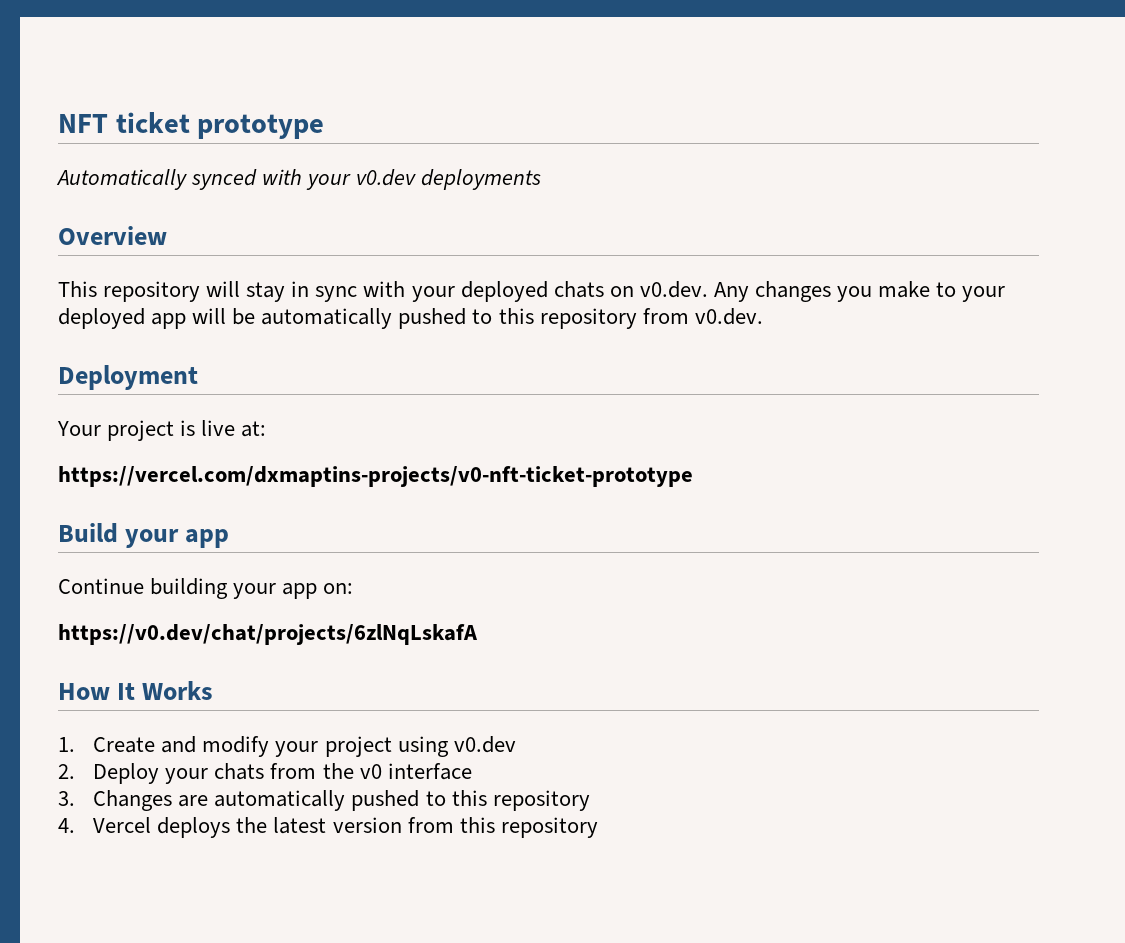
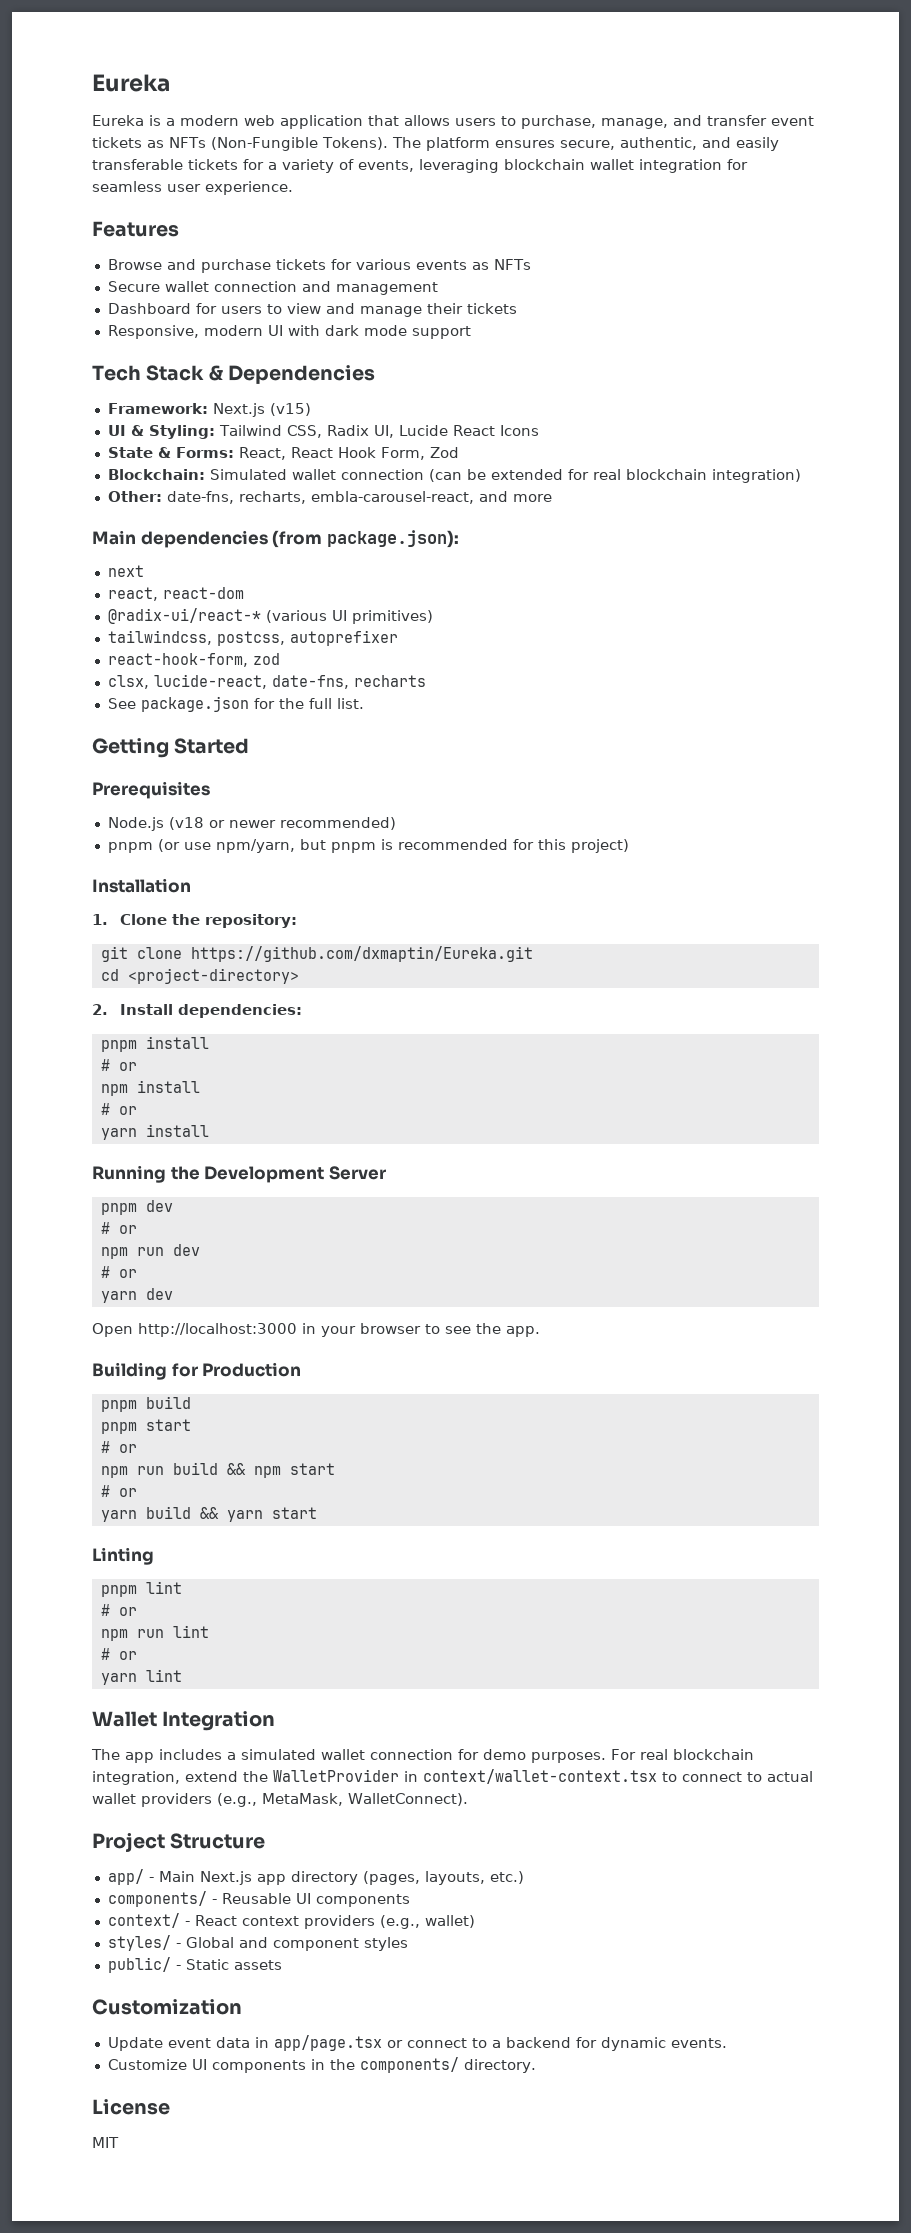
[58,112,325,139] [56,169,542,190] [58,226,167,245] [58,281,1006,302] [58,308,763,329] [58,365,198,390] [57,420,267,441] [58,466,693,487] [58,523,230,548] [58,578,354,599] [58,624,478,645] [58,681,214,700] [58,736,516,757] [58,763,472,784] [58,790,590,811] [58,817,598,838] NFT ticket prototype // Automatically synced with your v0.dev deployments // Overview // This repository will stay in sync with your deployed chats on v0.dev. Any changes you make to your deployed app will be automatically pushed to this repository from v0.dev. // Deployment // Your project is live at: // https://vercel.com/dxmaptins-projects/v0-nft-ticket-prototype // Build your app // Continue building your app on: // https://v0.dev/chat/projects/6zlNqLskafA // How It Works // 1. Create and modify your project using v0.dev // 2. Deploy your chats from the v0 interface // 3. Changes are automatically pushed to this repository // 4. Vercel deploys the latest version from this repository -> [92,74,170,92] [92,115,814,129] [92,137,779,151] [92,159,748,173] [92,181,293,195] [92,221,179,237] [107,259,531,273] [107,281,438,295] [107,303,517,317] [107,325,471,339] [92,365,375,384] [107,403,311,417] [107,425,539,439] [107,447,459,460] [107,469,801,483] [107,491,552,504] [92,530,459,548] [107,565,144,577] [107,587,244,601] [107,608,433,624] [107,630,398,646] [107,653,280,667] [107,674,426,689] [107,696,364,712] [92,738,250,758] [92,781,210,799] [107,817,396,831] [107,839,629,853] [92,878,191,893] [92,914,298,928] [100,946,533,962] [100,968,299,984] [92,1004,303,1018] [100,1036,209,1052] [100,1059,137,1071] [100,1080,200,1096] [100,1103,137,1115] [100,1124,209,1140] [92,1165,386,1183] [100,1200,173,1215] [100,1222,137,1234] [100,1244,200,1259] [100,1266,137,1278] [100,1288,173,1303] [92,1323,540,1337] [92,1362,302,1380] [100,1396,191,1412] [100,1419,191,1434] [100,1441,137,1453] [100,1462,335,1478] [100,1485,137,1497] [100,1506,317,1522] [92,1547,154,1565] [100,1581,182,1597] [100,1604,137,1616] [100,1625,209,1641] [100,1648,137,1660] [100,1669,182,1685] [92,1711,276,1731] [91,1749,754,1763] [92,1769,813,1785] [92,1793,468,1807] [92,1832,266,1852] [107,1869,524,1885] [107,1891,410,1907] [107,1913,475,1929] [107,1935,408,1951] [107,1957,282,1973] [92,1999,242,2015] [107,2035,727,2051] [107,2057,536,2073] [92,2099,170,2115] [92,2137,119,2148] Eureka // Eureka is a modern web application that allows users to purchase, manage, and transfer event tickets as NFTs (Non-Fungible Tokens). The platform ensures secure, authentic, and easily transferable tickets for a variety of events, leveraging blockchain wallet integration for seamless user experience. // Features // Browse and purchase tickets for various events as NFTs // Secure wallet connection and management // Dashboard for users to view and manage their tickets // Responsive, modern UI with dark mode support // Tech Stack & Dependencies // Framework: Next.js (v15) // UI & Styling: Tailwind CSS, Radix UI, Lucide React Icons // State & Forms: React, React Hook Form, Zod // Blockchain: Simulated wallet connection (can be extended for real blockchain integration) // Other: date-fns, recharts, embla-carousel-react, and more // Main dependencies (from package.json): // next // react, react-dom // @radix-ui/react-* (various UI primitives) // tailwindcss, postcss, autoprefixer // react-hook-form, zod // clsx, lucide-react, date-fns, recharts // See package.json for the full list. // Getting Started // Prerequisites // Node.js (v18 or newer recommended) // pnpm (or use npm/yarn, but pnpm is recommended for this project) // Installation // 1. Clone the repository: // git clone https://github.com/dxmaptin/Eureka.git // cd <project-directory> // 2. Install dependencies: // pnpm install // # or // npm install // # or // yarn install // Running the Development Server // pnpm dev // # or // npm run dev // # or // yarn dev // Open http://localhost:3000 in your browser to see the app. // Building for Production // pnpm build // pnpm start // # or // npm run build && npm start // # or // yarn build && yarn start // Linting // pnpm lint // # or // npm run lint // # or // yarn lint // Wallet Integration // The app includes a simulated wallet connection for demo purposes. For real blockchain integration, extend the WalletProvider in context/wallet-context.tsx to connect to actual wallet providers (e.g., MetaMask, WalletConnect). // Project Structure // app/ - Main Next.js app directory (pages, layouts, etc.) // components/ - Reusable UI components // context/ - React context providers (e.g., wallet) // styles/ - Global and component styles // public/ - Static assets // Customization // Update event data in app/page.tsx or connect to a backend for dynamic events. // Customize UI components in the components/ directory. // License // MIT

